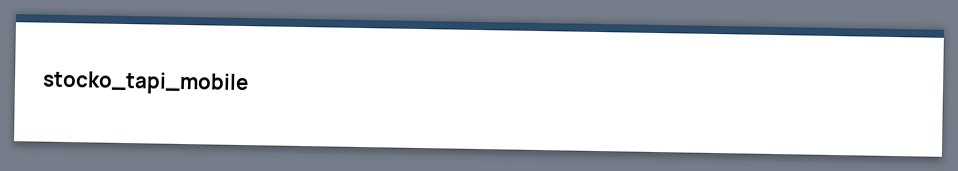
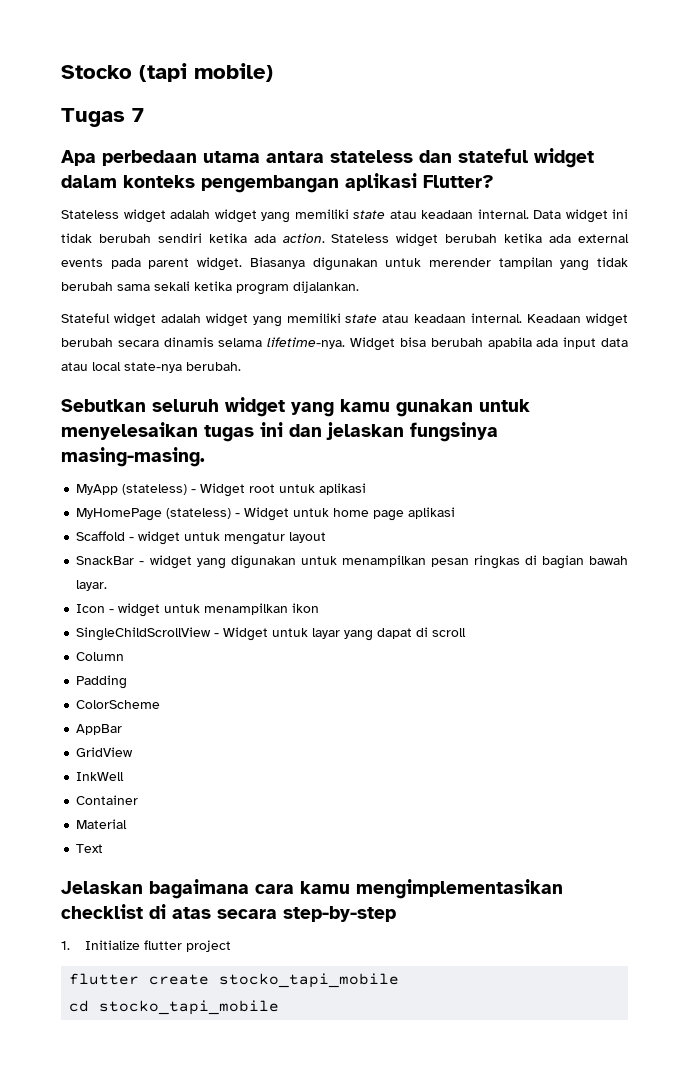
[42,70,249,96] stocko_tapi_mobile -> [61,63,273,82] [61,108,144,127] [61,148,594,168] [61,173,494,193] [61,209,628,223] [61,233,630,247] [61,257,628,271] [61,281,359,295] [61,313,629,327] [61,337,628,351] [61,362,241,373] [61,397,530,417] [61,422,498,442] [61,447,205,467] [76,483,367,497] [76,507,456,521] [76,531,327,545] [76,555,628,569] [76,580,108,591] [76,603,320,617] [76,627,467,641] [76,652,125,661] [76,675,128,689] [76,700,161,709] [76,724,123,735] [76,747,134,757] [76,772,125,781] [76,795,139,805] [76,819,128,829] [76,844,104,853] [61,879,563,899] [61,904,396,922] [61,940,232,952] [69,973,400,988] [69,1000,280,1015] Stocko (tapi mobile) // Tugas 7 // Apa perbedaan utama antara stateless dan stateful widget dalam konteks pengembangan aplikasi Flutter? // Stateless widget adalah widget yang memiliki state atau keadaan internal. Data widget ini tidak berubah sendiri ketika ada action. Stateless widget berubah ketika ada external events pada parent widget. Biasanya digunakan untuk merender tampilan yang tidak berubah sama sekali ketika program dijalankan. // Stateful widget adalah widget yang memiliki state atau keadaan internal. Keadaan widget berubah secara dinamis selama lifetime-nya. Widget bisa berubah apabila ada input data atau local state-nya berubah. // Sebutkan seluruh widget yang kamu gunakan untuk menyelesaikan tugas ini dan jelaskan fungsinya masing-masing. // MyApp (stateless) - Widget root untuk aplikasi // MyHomePage (stateless) - Widget untuk home page aplikasi // Scaffold - widget untuk mengatur layout // SnackBar - widget yang digunakan untuk menampilkan pesan ringkas di bagian bawah layar. // Icon - widget untuk menampilkan ikon // SingleChildScrollView - Widget untuk layar yang dapat di scroll // Column // Padding // ColorScheme // AppBar // GridView // InkWell // Container // Material // Text // Jelaskan bagaimana cara kamu mengimplementasikan checklist di atas secara step-by-step // 1. Initialize flutter project // flutter create stocko_tapi_mobile // cd stocko_tapi_mobile

